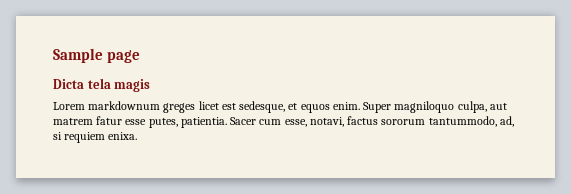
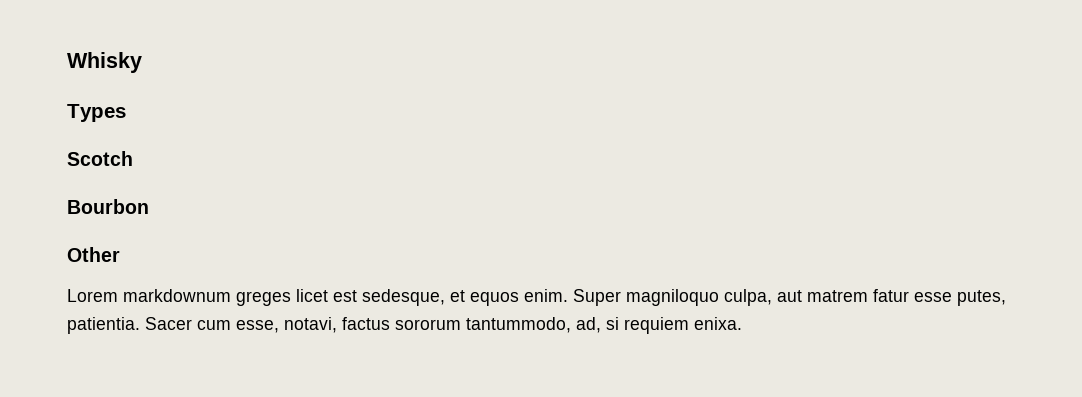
[53,48,140,63] [53,78,151,92] Sample page // Dicta tela magis -> [67,52,142,73] [67,104,126,122] [67,151,133,166] [67,199,149,214] [67,247,120,262] Whisky // Types // Scotch // Bourbon // Other

